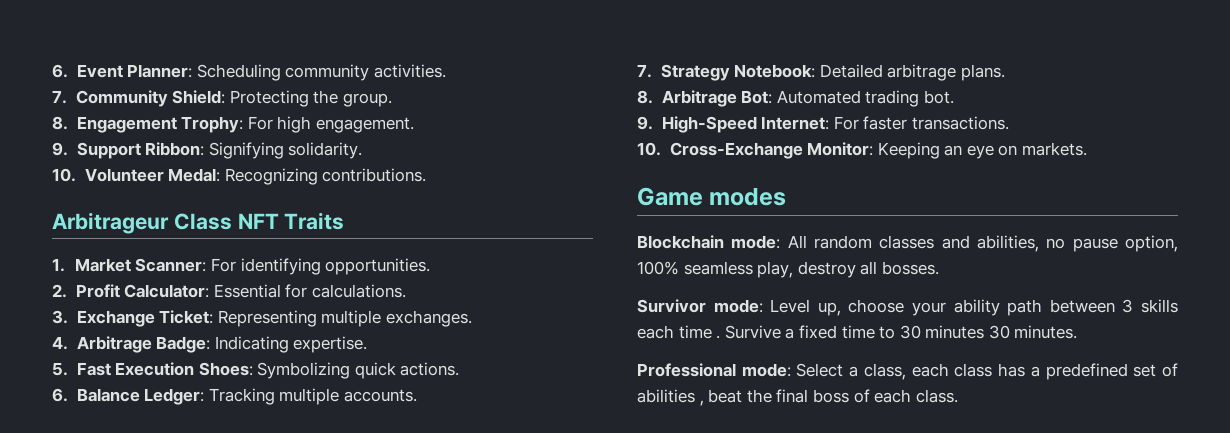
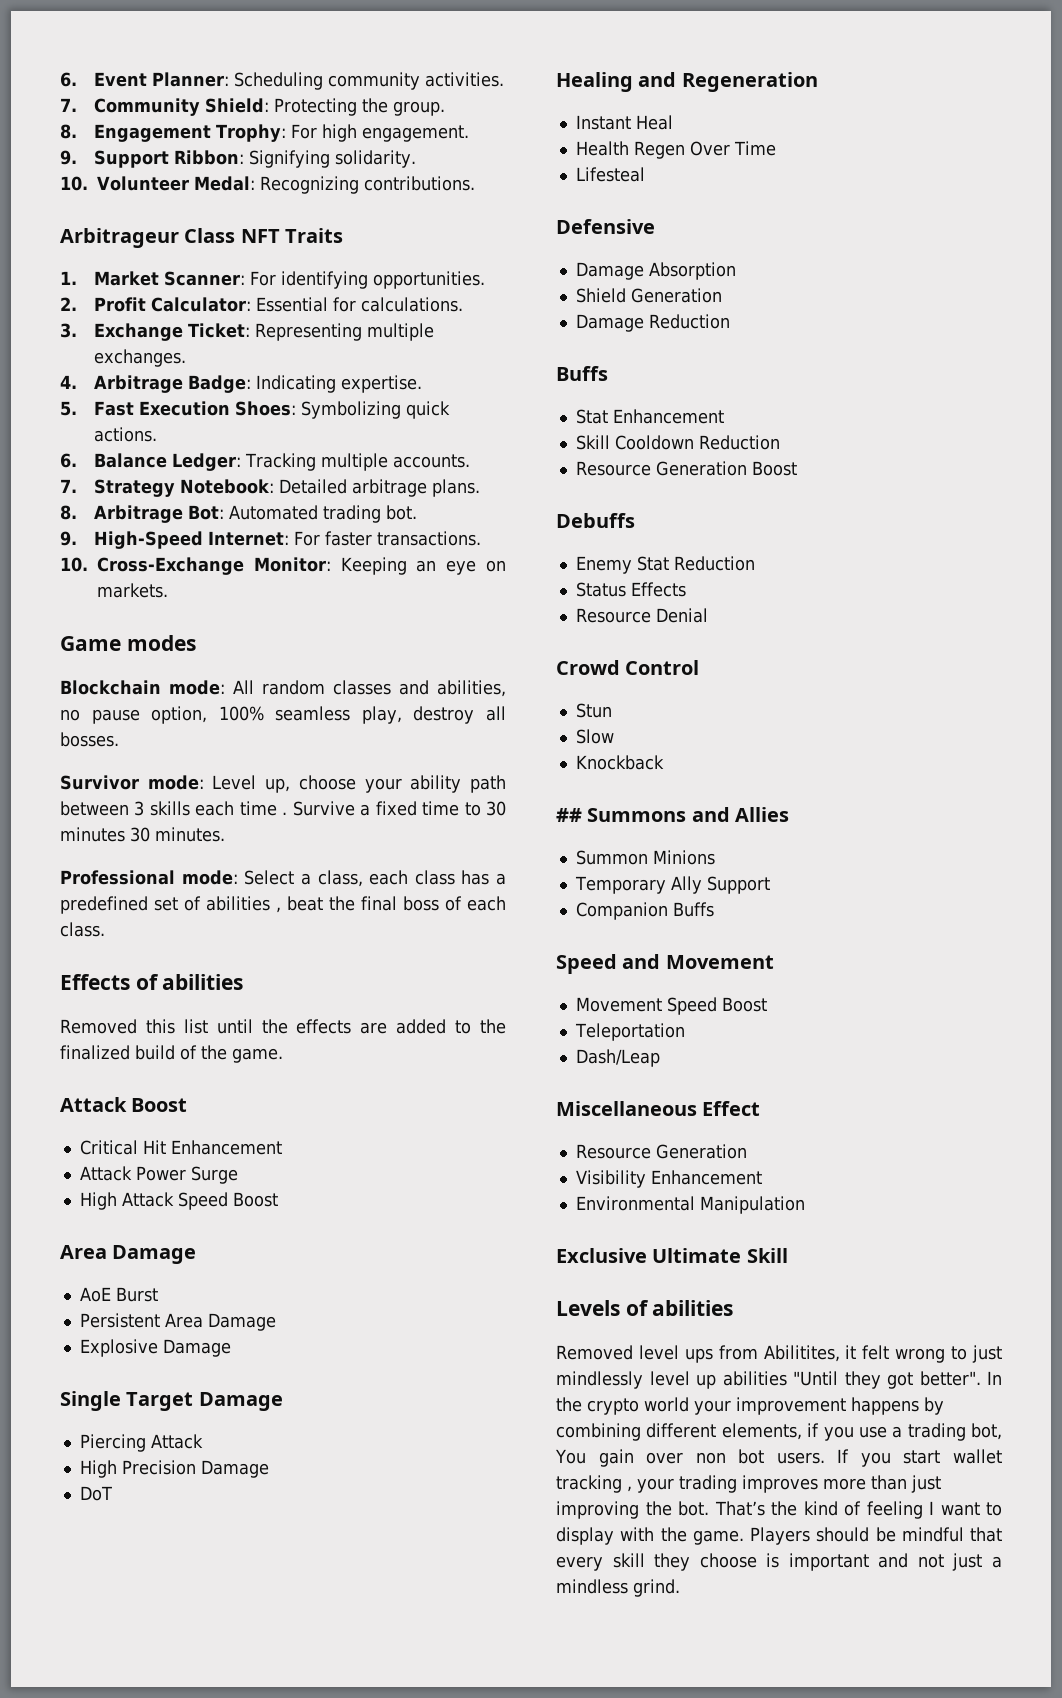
(958, 396) none -> [60,974,244,990] [60,1019,506,1034] [60,1045,283,1063] [60,1097,188,1112] [79,1140,282,1155] [79,1166,238,1184] [79,1192,278,1210] [60,1245,197,1264] [79,1287,158,1302] [79,1313,276,1331] [79,1339,231,1357] [60,1391,283,1411] [79,1434,203,1452] [79,1460,269,1478] [79,1486,112,1501] [556,72,818,92] [575,115,673,130] [575,141,776,159] [575,167,645,182] [556,219,655,234] [575,262,736,280] [575,288,722,303] [575,314,730,332] [556,366,608,381] [575,409,724,424] [575,435,780,450] [575,461,797,476] [556,513,635,528] [575,556,755,574] [575,582,686,597] [575,608,708,623] [556,660,700,675] [575,703,612,718] [575,729,614,744] [575,755,664,770] [556,807,790,822] [575,850,715,865] [574,876,770,894] [575,902,714,920] [556,954,774,974] [575,997,767,1015] [574,1023,685,1041] [575,1049,660,1067] [556,1101,761,1116] [575,1144,747,1159] [575,1170,762,1188] [575,1196,805,1214] [556,1248,788,1263] [556,1300,734,1316] [556,1345,1002,1363] [556,1371,1002,1389] [556,1397,944,1415] [556,1423,1002,1441] [555,1449,1002,1467] [556,1475,941,1493] [556,1501,1002,1519] [556,1527,1002,1545] [556,1553,1002,1571] [556,1579,680,1597] // Effects of abilities // Removed this list until the effects are added to the finalized build of the game. // Attack Boost // Critical Hit Enhancement // Attack Power Surge // High Attack Speed Boost // Area Damage // AoE Burst // Persistent Area Damage // Explosive Damage // Single Target Damage // Piercing Attack // High Precision Damage // DoT // Healing and Regeneration // Instant Heal // Health Regen Over Time // Lifesteal // Defensive // Damage Absorption // Shield Generation // Damage Reduction // Buffs // Stat Enhancement // Skill Cooldown Reduction // Resource Generation Boost // Debuffs // Enemy Stat Reduction // Status Effects // Resource Denial // Crowd Control // Stun // Slow // Knockback // ## Summons and Allies // Summon Minions // Temporary Ally Support // Companion Buffs // Speed and Movement // Movement Speed Boost // Teleportation // Dash/Leap // Miscellaneous Effect // Resource Generation // Visibility Enhancement // Environmental Manipulation // Exclusive Ultimate Skill // Levels of abilities // Removed level ups from Abilitites, it felt wrong to just mindlessly level up abilities "Until they got better". In the crypto world your improvement happens by combining different elements, if you use a trading bot, You gain over non bot users. If you start wallet tracking , your trading improves more than just improving the bot. That’s the kind of feeling I want to display with the game. Players should be mindful that every skill they choose is important and not just a mindless grind.

